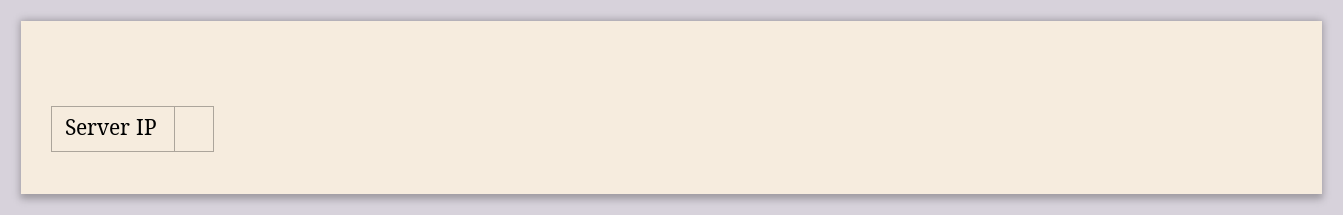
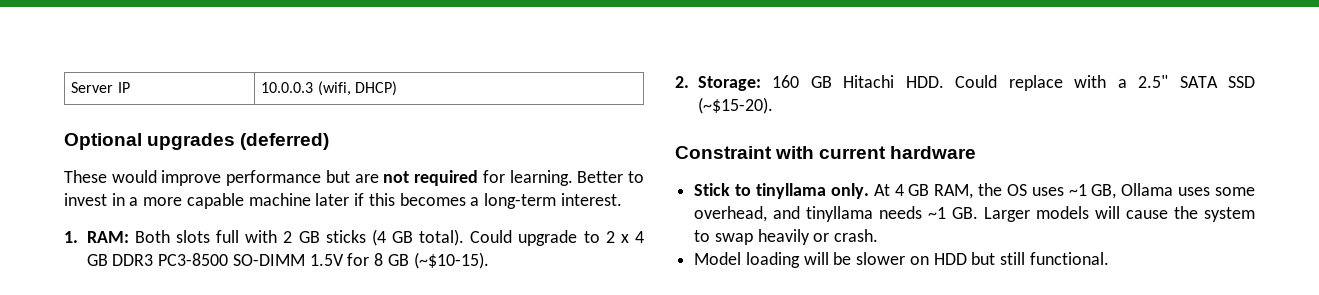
(158, 127) none -> [261,81,397,96] [64,133,330,150] [64,170,645,186] [64,193,622,209] [64,229,644,246] [86,252,489,269] [675,75,1255,91] [697,97,773,114] [675,146,977,159] [694,183,1255,199] [694,206,1255,222] [694,229,879,245] [694,252,1109,268] 10.0.0.3 (wifi, DHCP) // Optional upgrades (deferred) // These would improve performance but are not required for learning. Better to invest in a more capable machine later if this becomes a long-term interest. // 1. RAM: Both slots full with 2 GB sticks (4 GB total). Could upgrade to 2 x 4 GB DDR3 PC3-8500 SO-DIMM 1.5V for 8 GB (~$10-15). // 2. Storage: 160 GB Hitachi HDD. Could replace with a 2.5" SATA SSD (~$15-20). // Constraint with current hardware // Stick to tinyllama only. At 4 GB RAM, the OS uses ~1 GB, Ollama uses some overhead, and tinyllama needs ~1 GB. Larger models will cause the system to swap heavily or crash. // Model loading will be slower on HDD but still functional.

